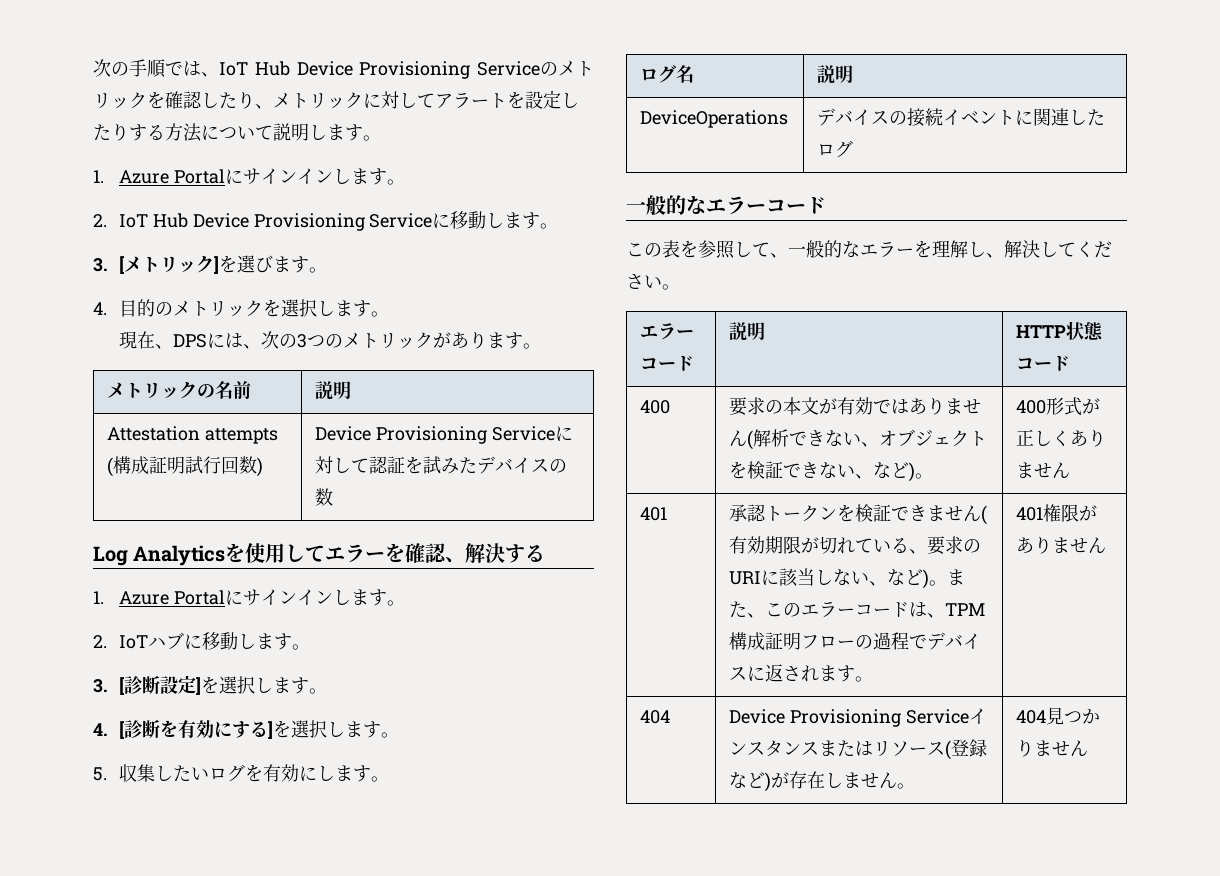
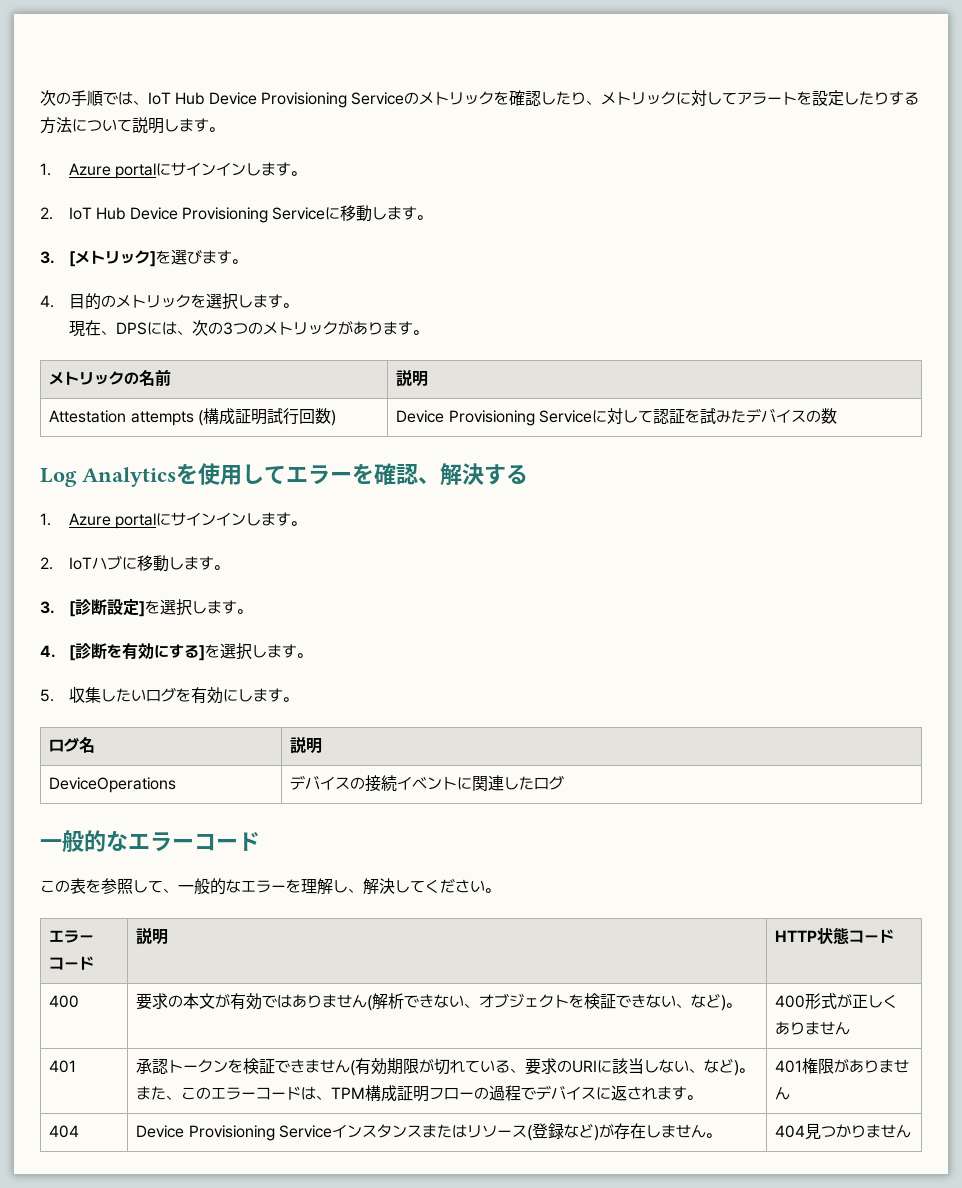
[173,169,225,184] Portal -> [115,163,157,179] portal
[173,590,225,605] Portal -> [115,513,157,529] portal

